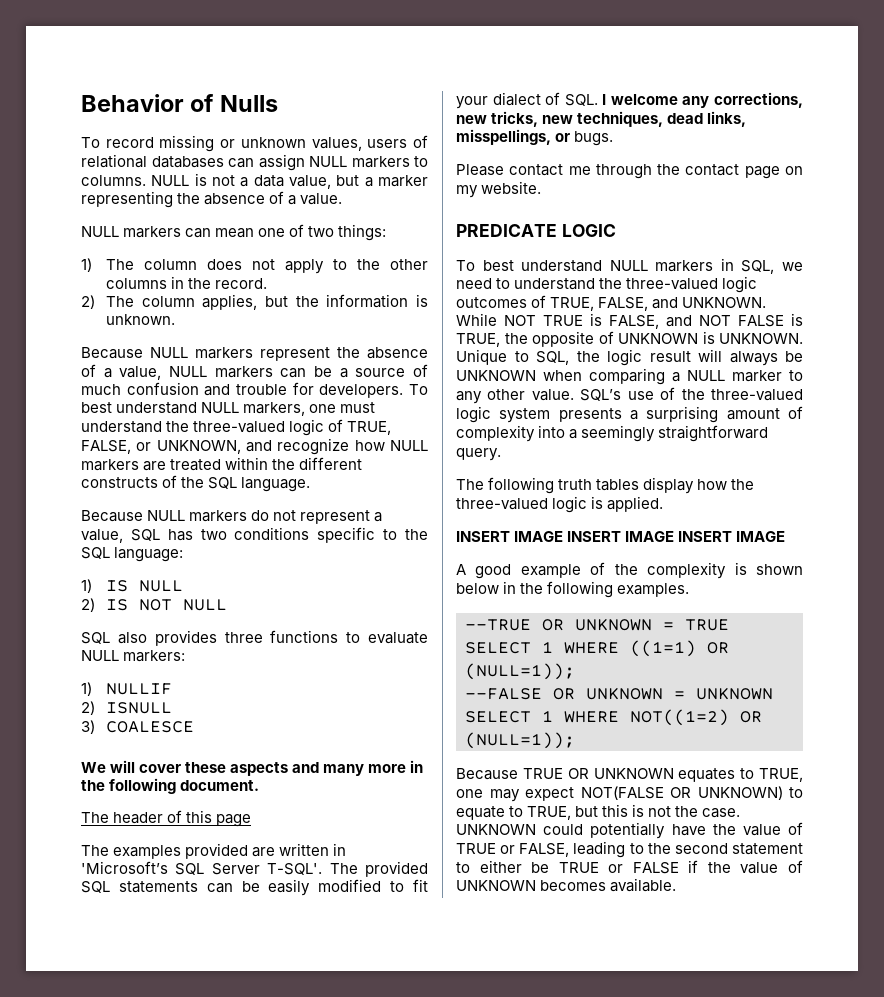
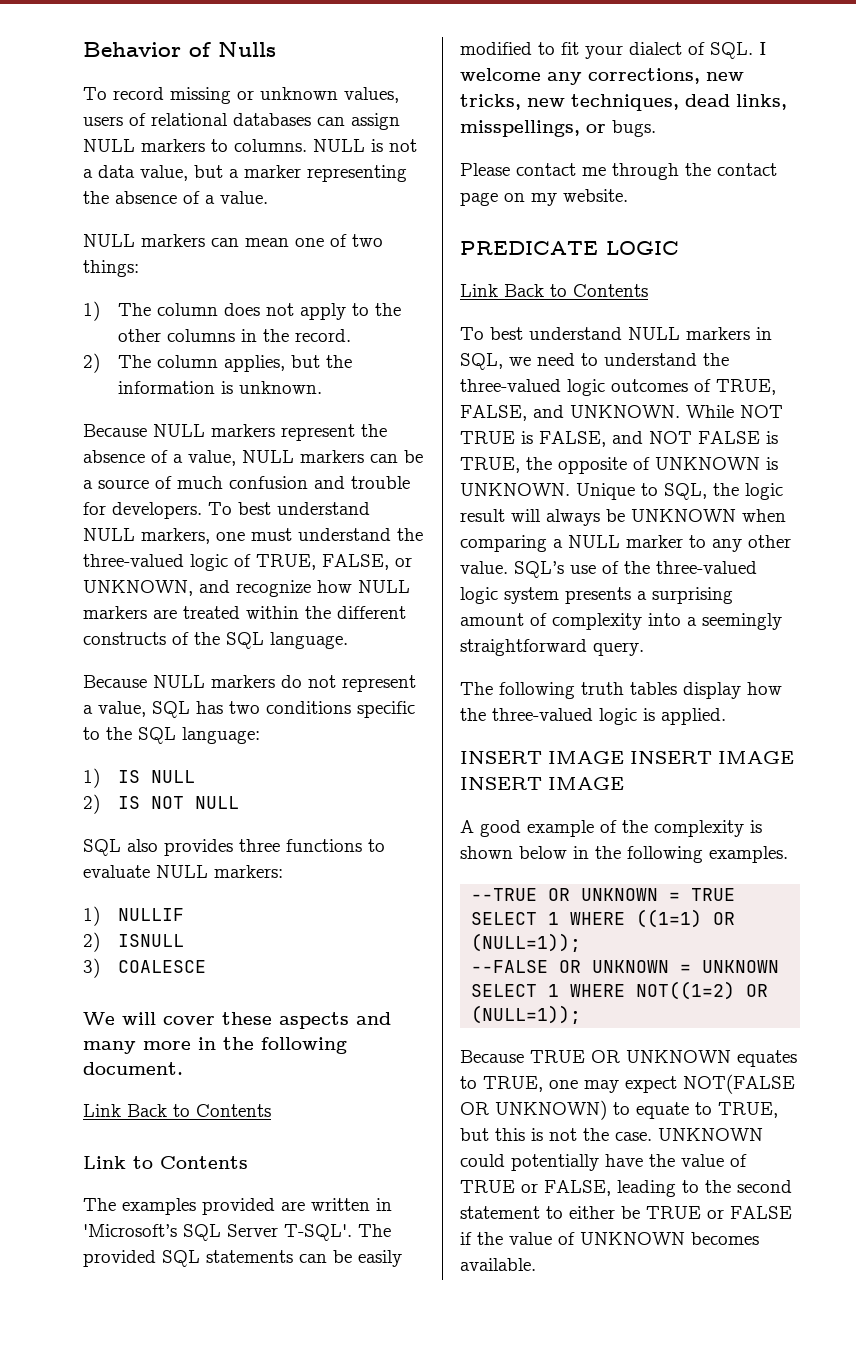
[81,810,252,827] The header of this page -> [83,1104,271,1117] [83,1156,248,1169] Link Back to Contents // Link to Contents
(616, 230) none -> [460,284,648,297] // Link Back to Contents

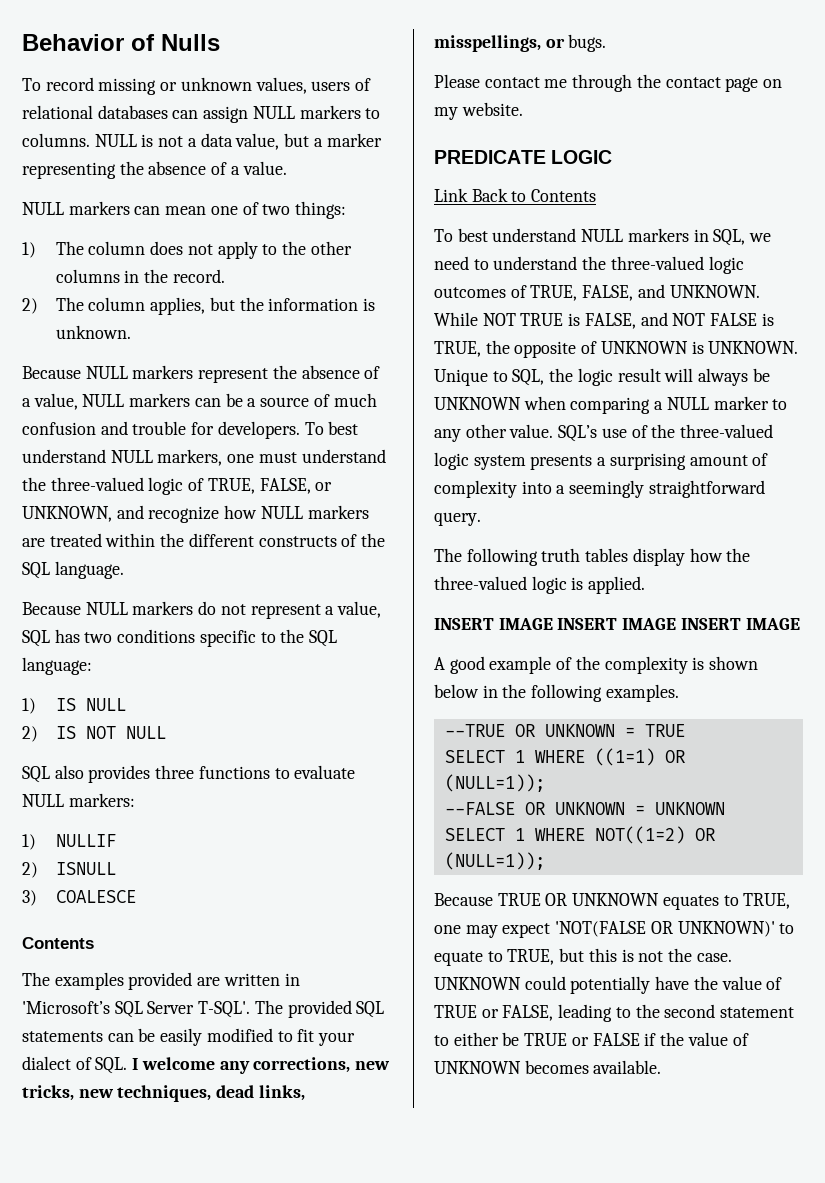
[83,1012,391,1029] [83,1037,347,1054] [83,1062,183,1075] [83,1104,271,1117] [83,1156,153,1169] We will cover these aspects and many more in the following document. // Link Back to Contents // Link to -> (136, 896) none
[683,1074,795,1094] [460,1100,607,1120] NOT(FALSE OR UNKNOWN) -> [555,921,775,937] 'NOT(FALSE OR UNKNOWN)'

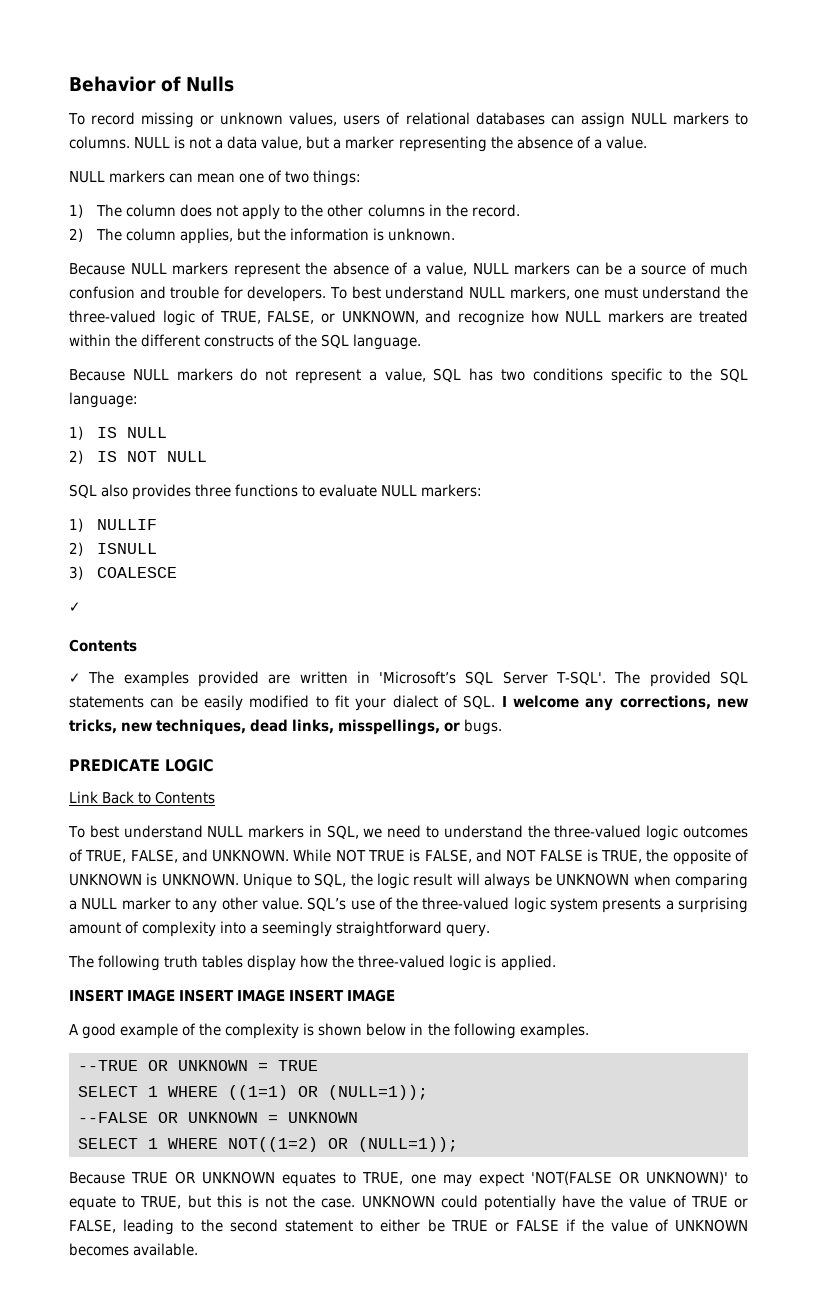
[22,937,94,949] // Contents // -> [69,602,80,612] [69,639,137,652] [69,673,80,683] // ✓ // Contents // ✓
[434,74,783,92] [434,102,523,120] // Please contact me through the contact page on my website. -> (503, 727) none

